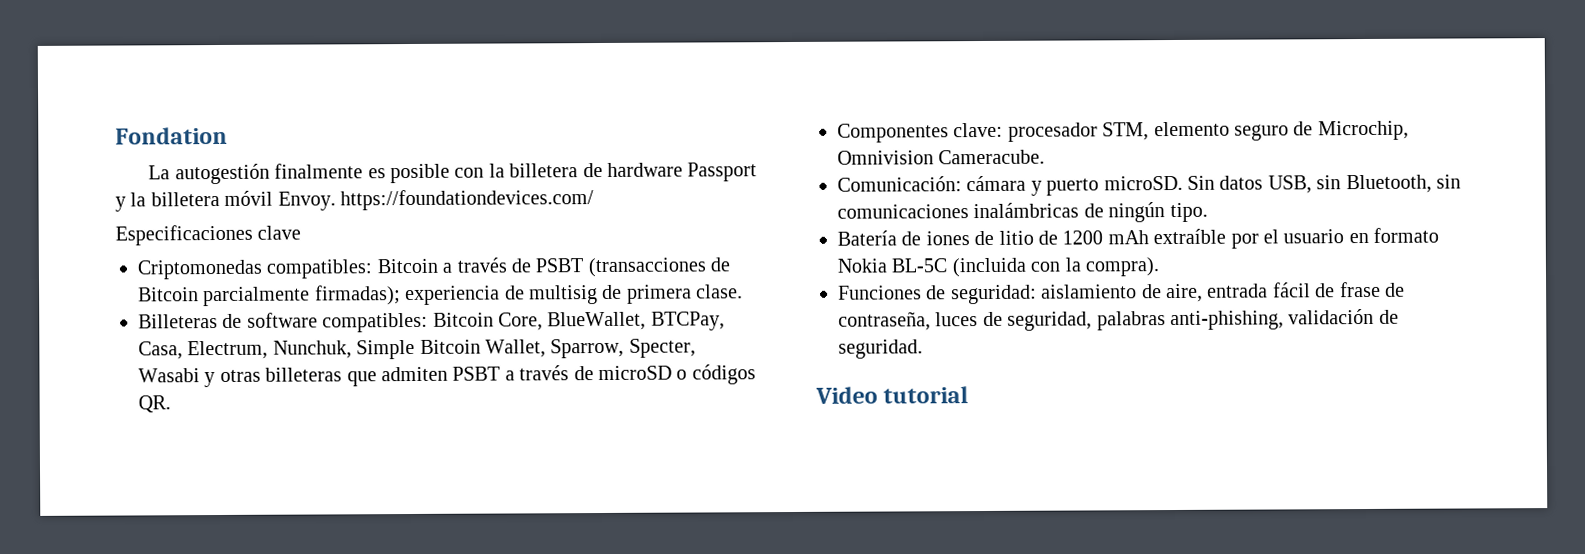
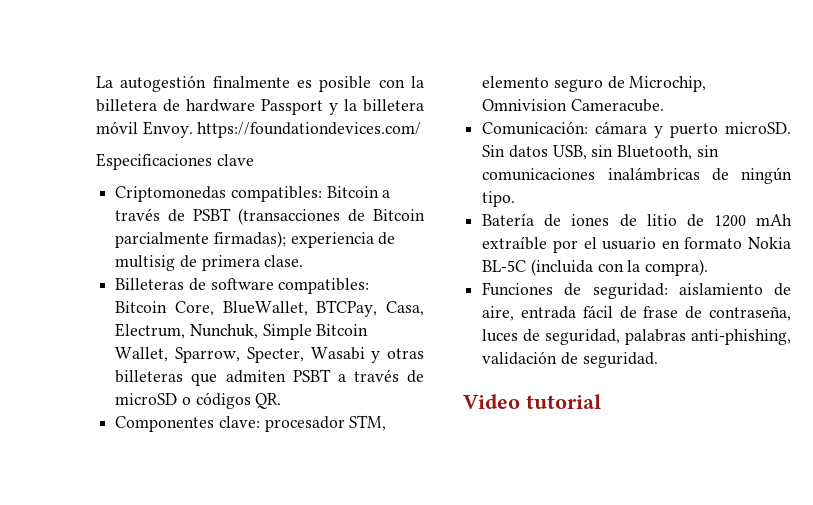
[115,126,228,145] Fondation // -> (96, 82) none

